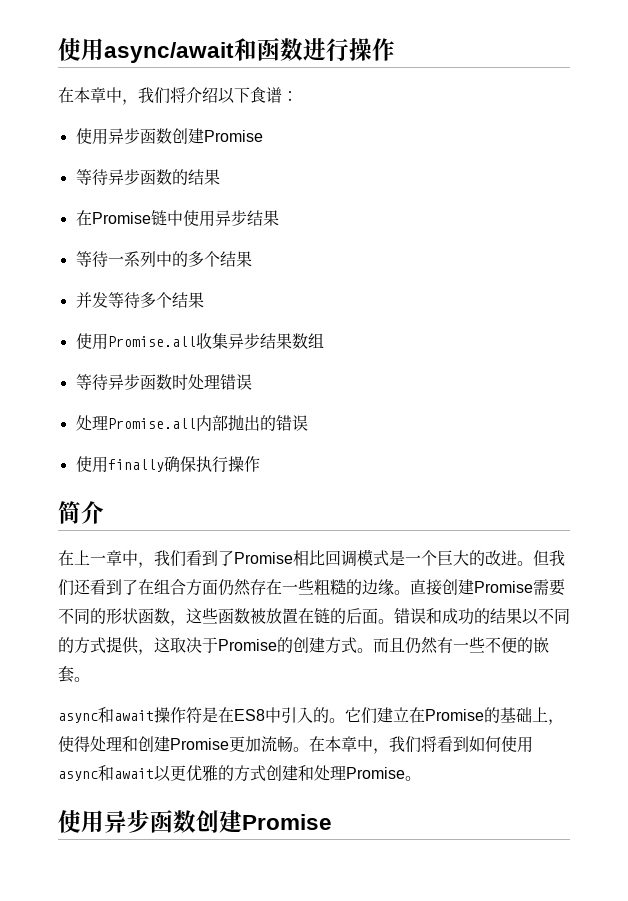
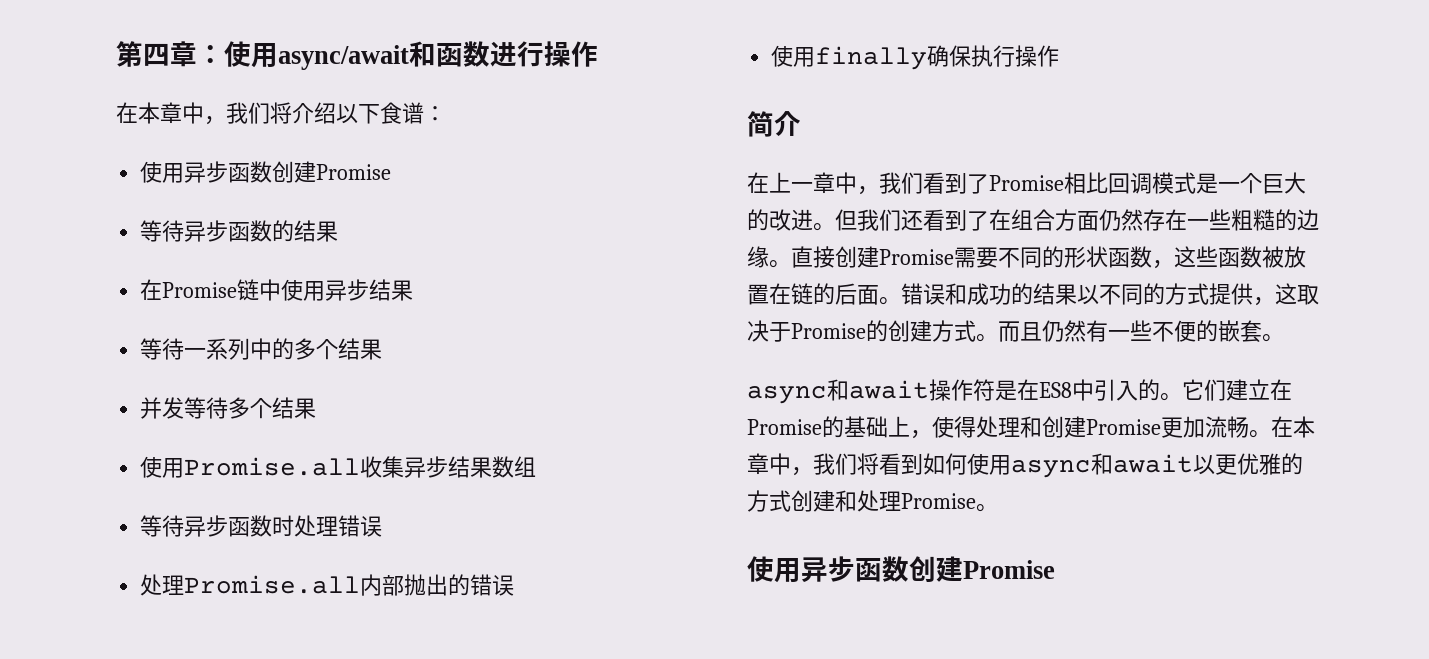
(58, 49) none -> [116,41,224,67] 第四章：

